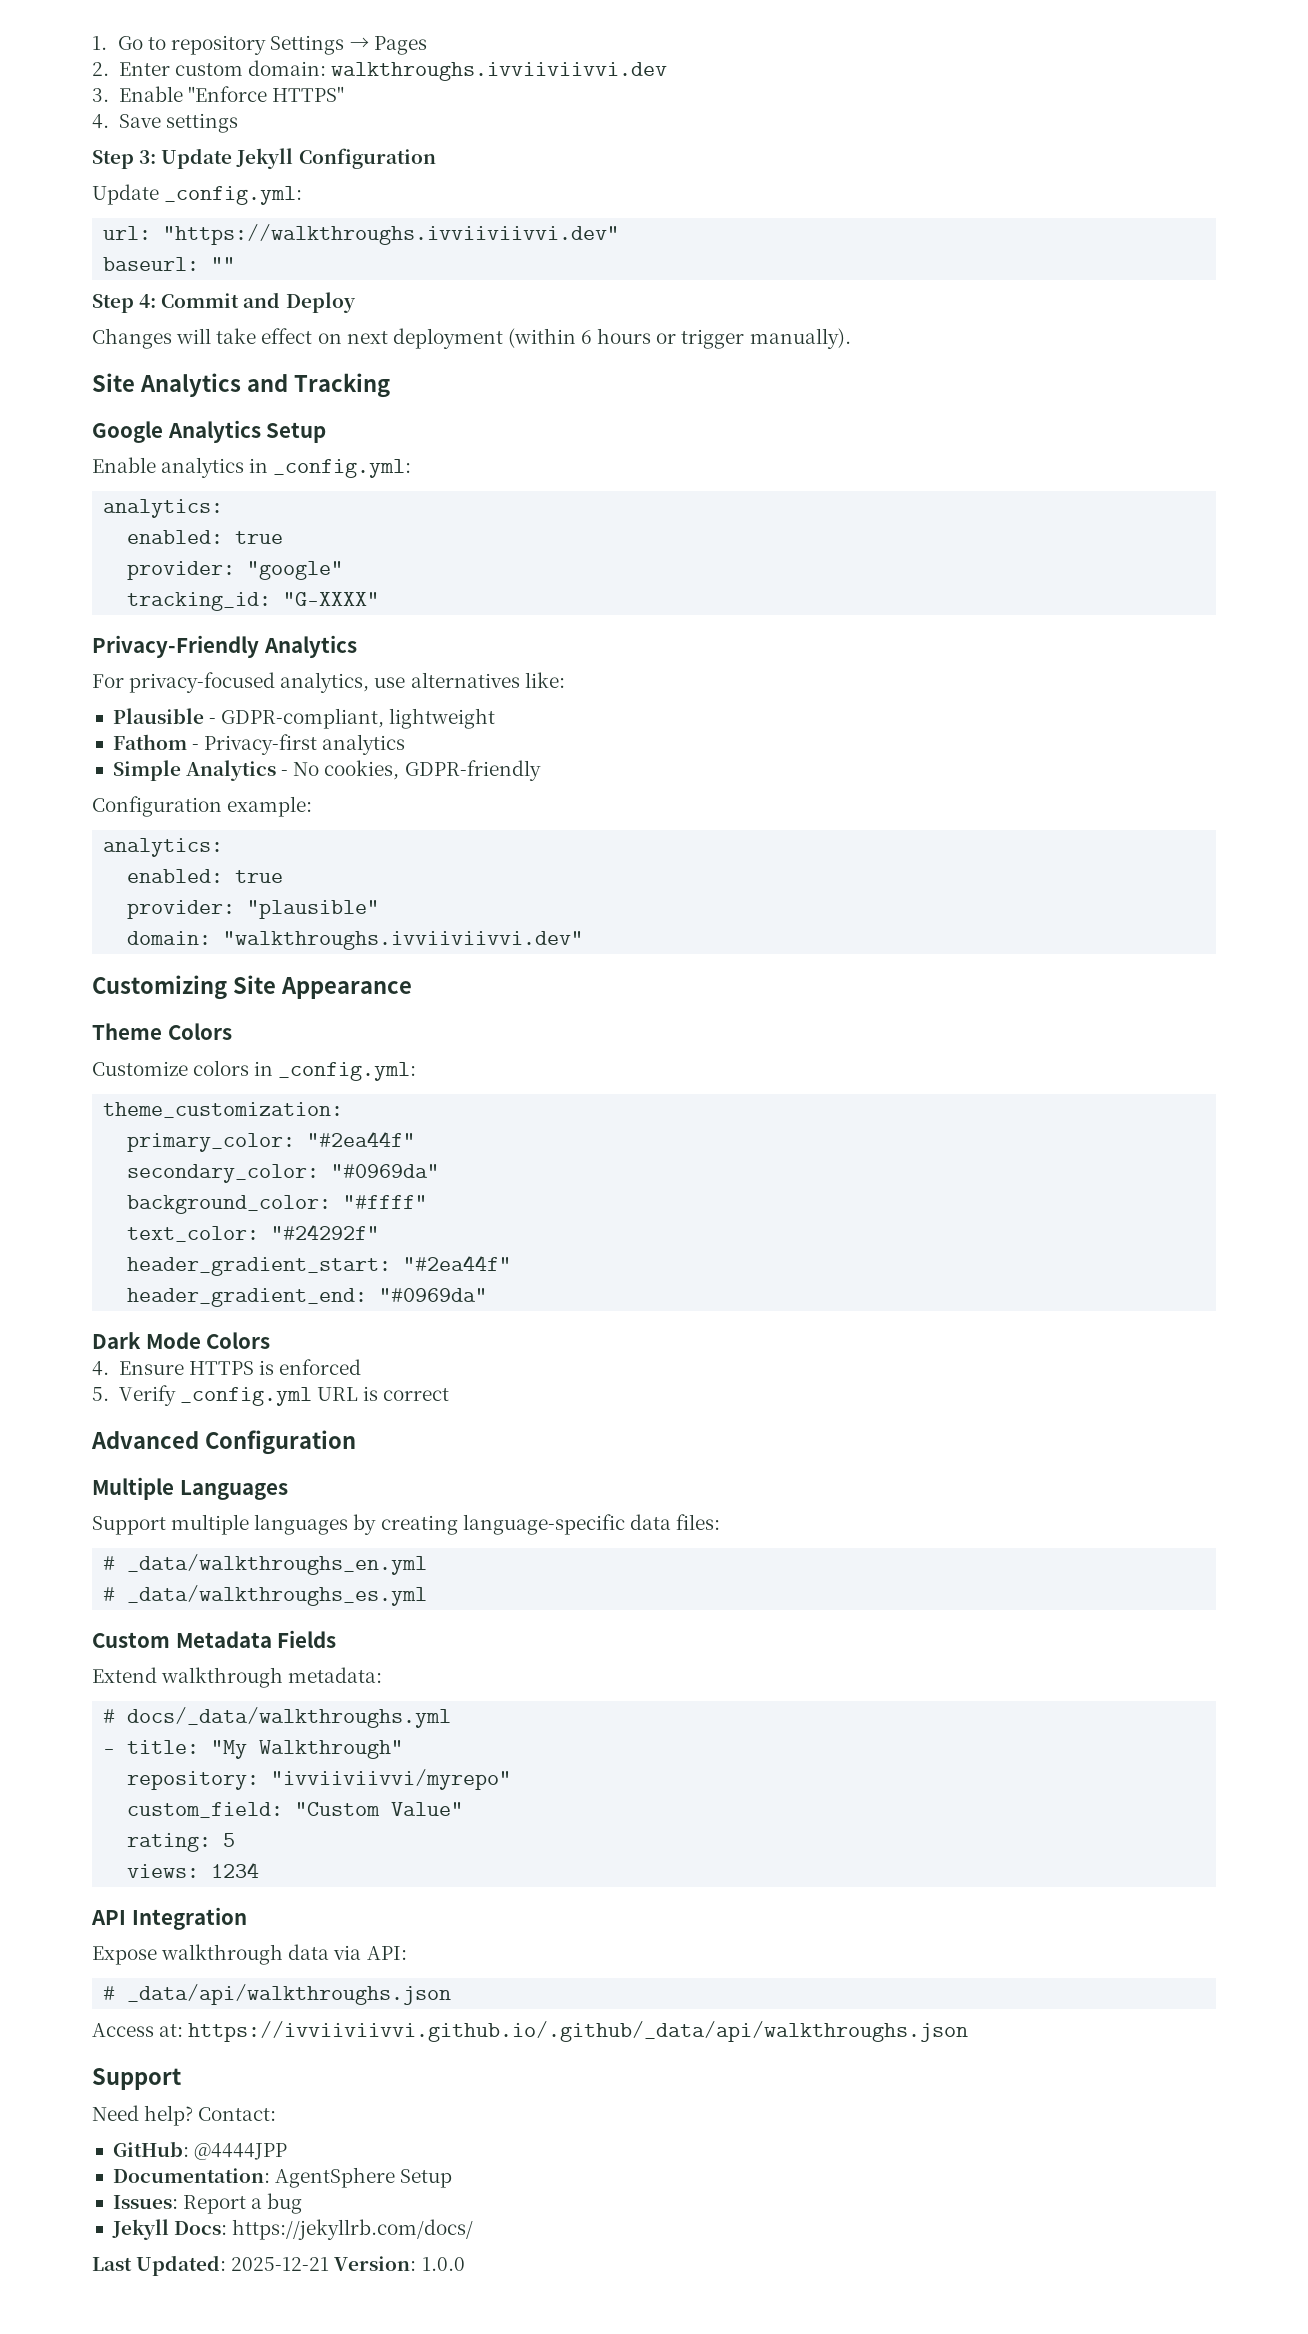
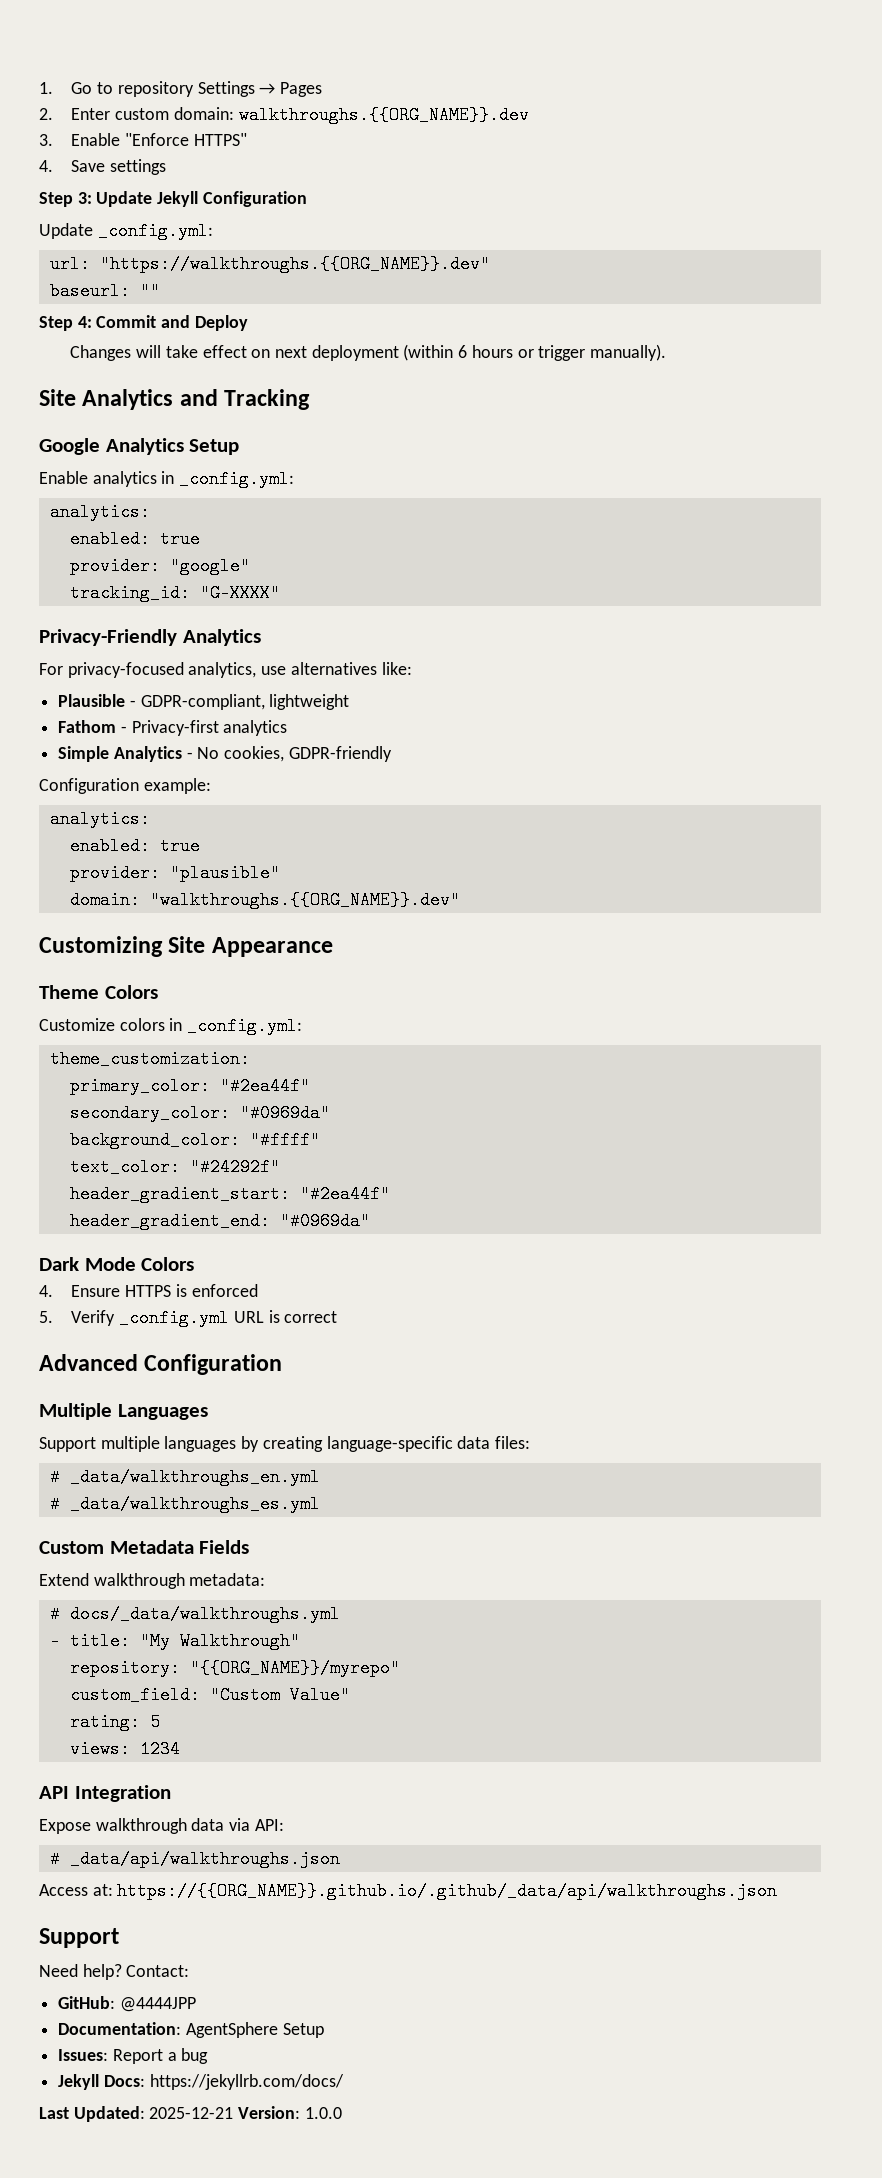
[330,62,667,81] walkthroughs.ivviiviivvi.dev -> [238,106,529,124] walkthroughs.{{ORG_NAME}}.dev
[163,224,620,245] "https://walkthroughs.ivviiviivvi.dev" -> [99,255,490,273] "https://walkthroughs.{{ORG_NAME}}.dev"
[223,931,584,950] "walkthroughs.ivviiviivvi.dev" -> [149,891,460,909] "walkthroughs.{{ORG_NAME}}.dev"
[271,1769,512,1790] "ivviiviivvi/myrepo" -> [189,1659,400,1677] "{{ORG_NAME}}/myrepo"
[188,2021,969,2042] https://ivviiviivvi.github.io/.github/_data/api/walkthroughs.json -> [117,1882,778,1900] https://{{ORG_NAME}}.github.io/.github/_data/api/walkthroughs.json

